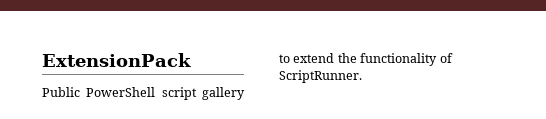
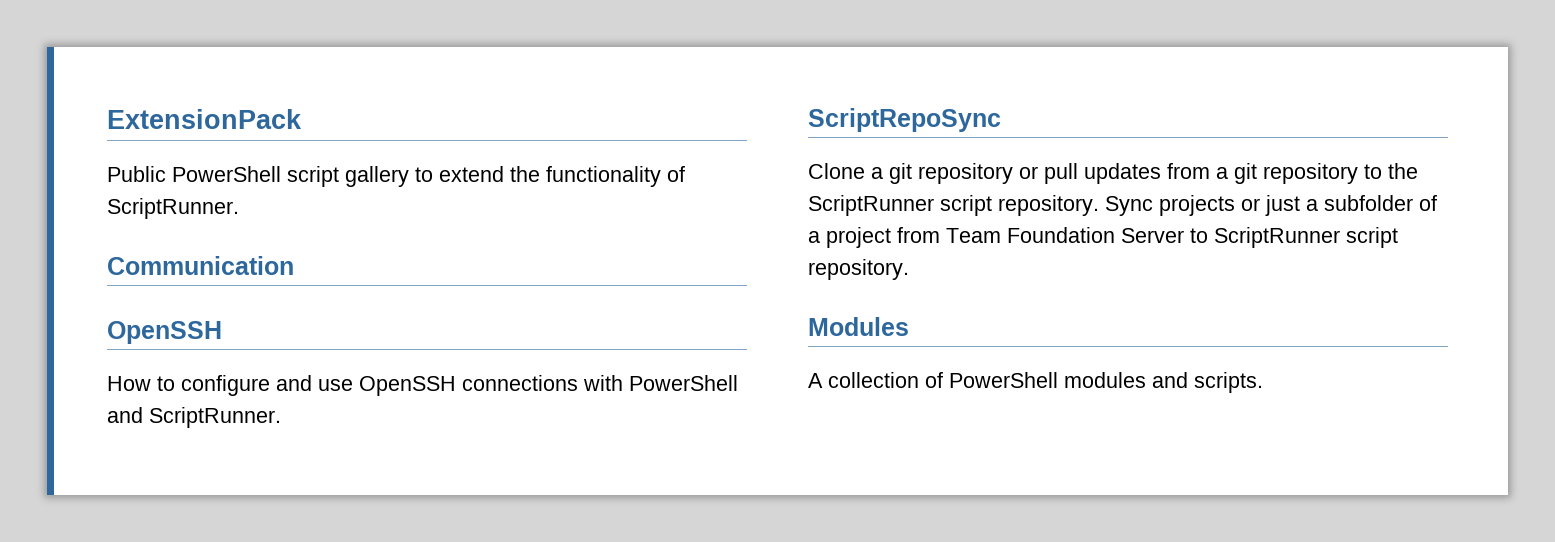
(362, 76) none -> [107,256,294,275] [107,321,222,344] [107,375,738,396] [107,407,281,428] [808,108,1001,132] [808,163,1418,184] [808,195,1437,216] [808,227,1398,248] [808,259,909,280] [808,317,909,336] [808,372,1263,393] // Communication // OpenSSH // How to configure and use OpenSSH connections with PowerShell and ScriptRunner. // ScriptRepoSync // Clone a git repository or pull updates from a git repository to the ScriptRunner script repository. Sync projects or just a subfolder of a project from Team Foundation Server to ScriptRunner script repository. // Modules // A collection of PowerShell modules and scripts.

